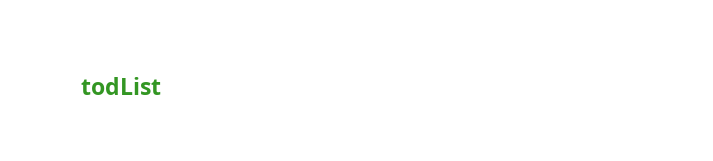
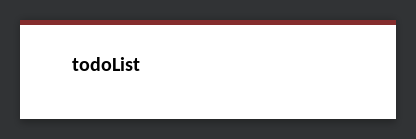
[81,77,161,95] todList -> [72,57,140,71] todoList

